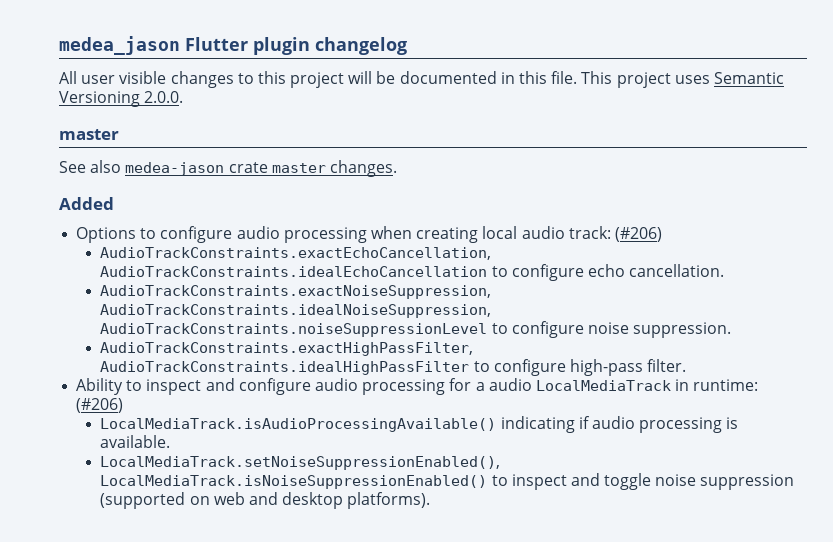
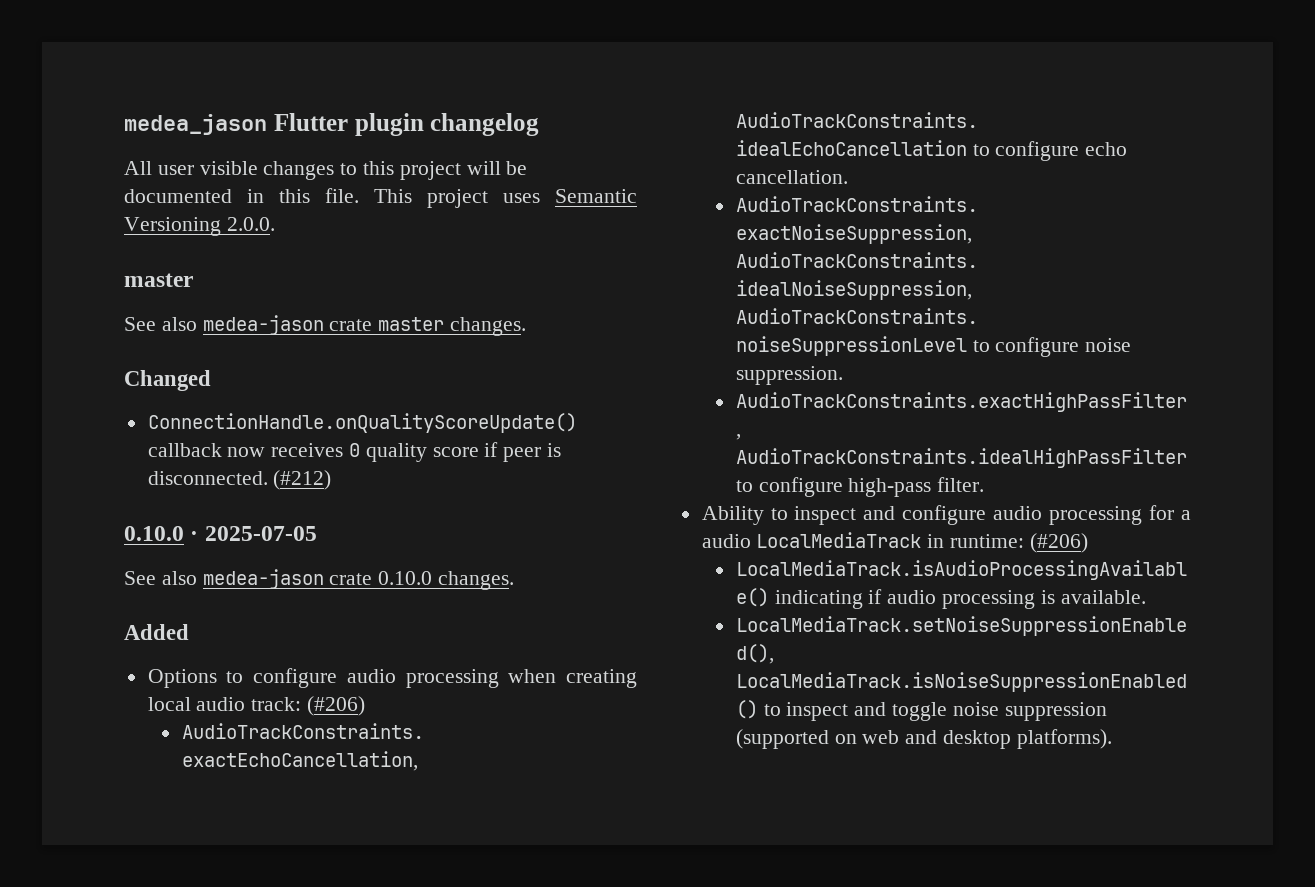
(397, 168) none -> [124,370,211,391] [147,413,577,433] [147,442,562,462] [147,470,332,490] [124,526,317,541] [124,569,515,590] // Changed // ConnectionHandle.onQualityScoreUpdate() callback now receives 0 quality score if peer is disconnected. (#212) // 0.10.0 · 2025-07-05 // See also medea-jason crate 0.10.0 changes.

